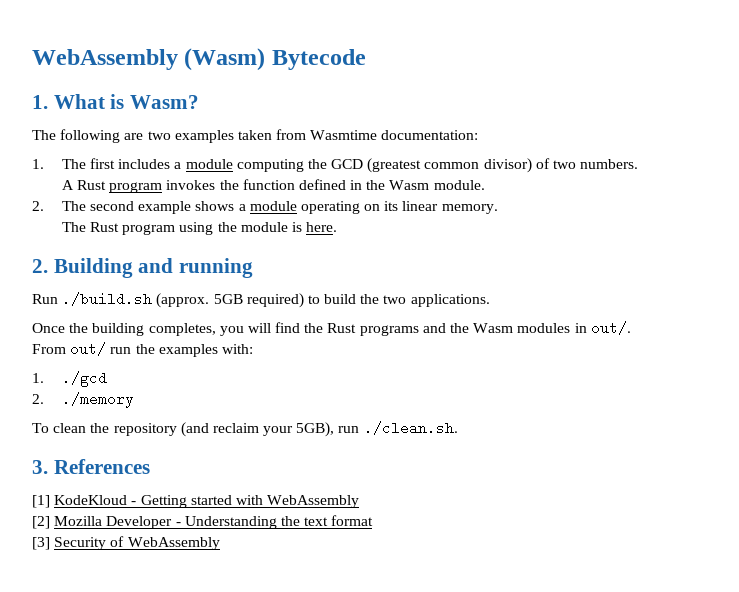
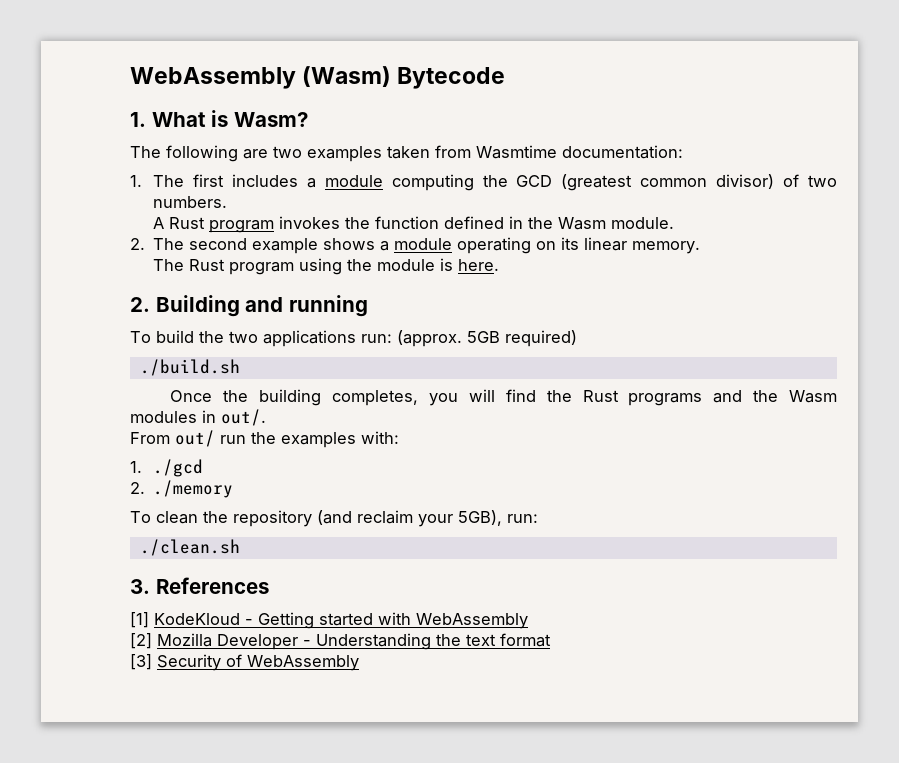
[32,292,490,308] Run ./build.sh (approx. 5GB required) to build the two applications. -> [130,330,577,347] [139,359,240,376] To build the two applications run: (approx. 5GB required) // ./build.sh
[338,421,458,435] run ./clean.sh. -> [507,514,538,523] [139,539,240,556] run: // ./clean.sh

